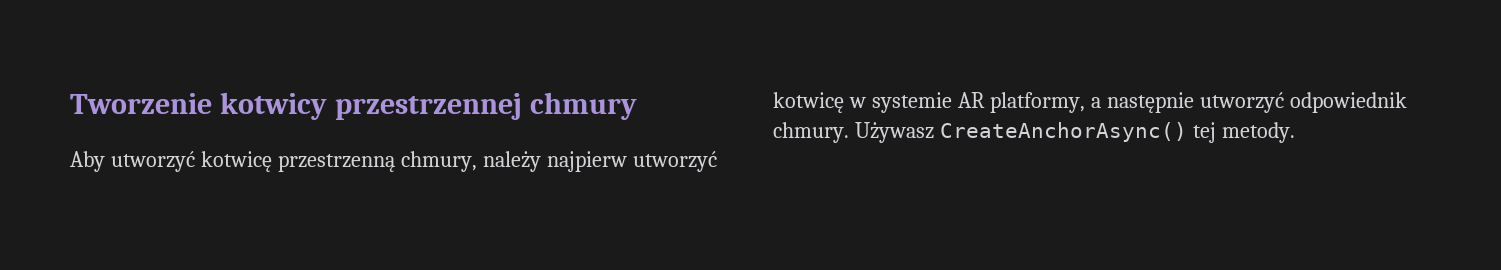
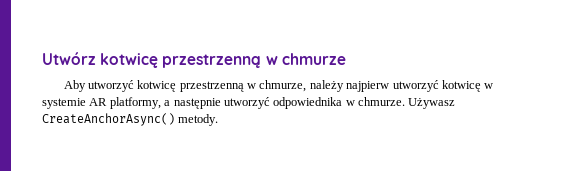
[70,92,637,120] Tworzenie kotwicy przestrzennej chmury -> [42,52,346,68] Utwórz kotwicę przestrzenną w chmurze
[400,151,477,172] chmury, -> [247,80,307,92] w chmurze,
[1289,92,1407,113] [773,122,849,143] odpowiednik chmury. -> [273,97,405,109] odpowiednika w chmurze.
[1192,122,1216,143] tej -> (175, 119) none

